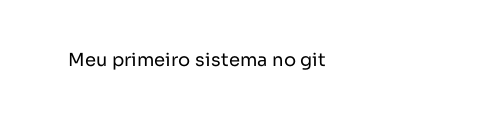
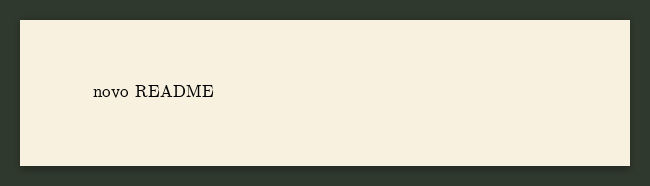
[68,52,327,70] Meu primeiro sistema no git -> [93,84,214,99] novo README

